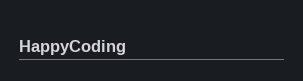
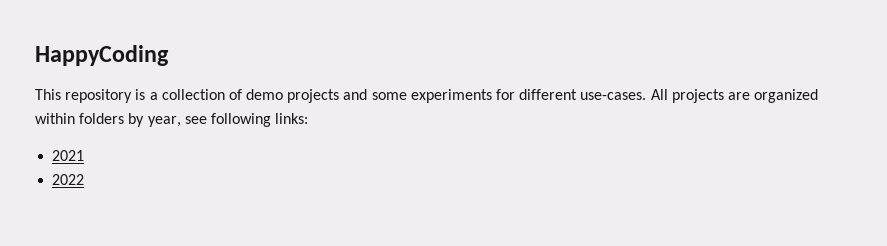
(126, 47) none -> [35,89,819,103] [35,113,309,127] [52,150,85,161] [52,174,85,185] // This repository is a collection of demo projects and some experiments for different use-cases. All projects are organized within folders by year, see following links: // 2021 // 2022

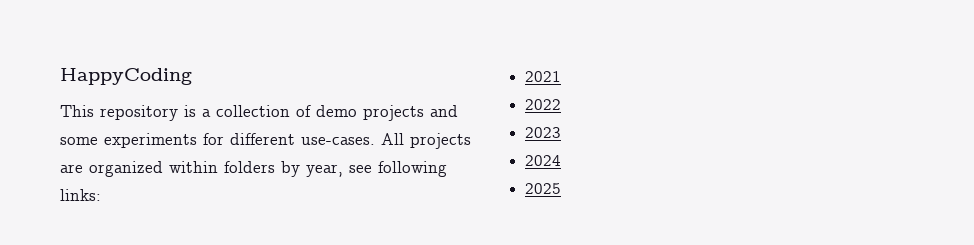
(85, 179) none -> [525,127,562,138] [525,155,562,166] [525,183,562,194] // 2023 // 2024 // 2025

